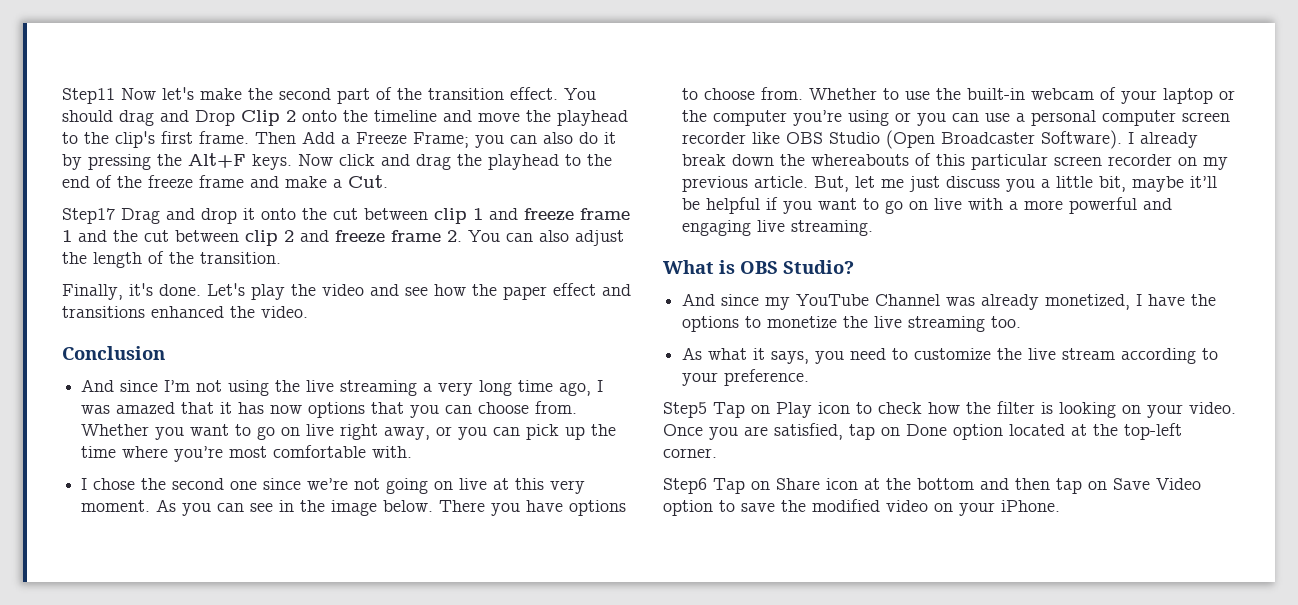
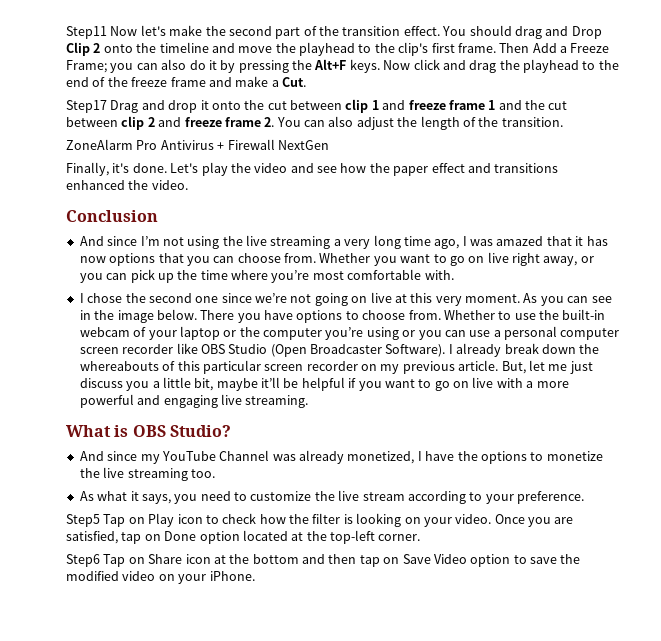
(281, 258) none -> [66,139,329,150] // ZoneAlarm Pro Antivirus + Firewall NextGen

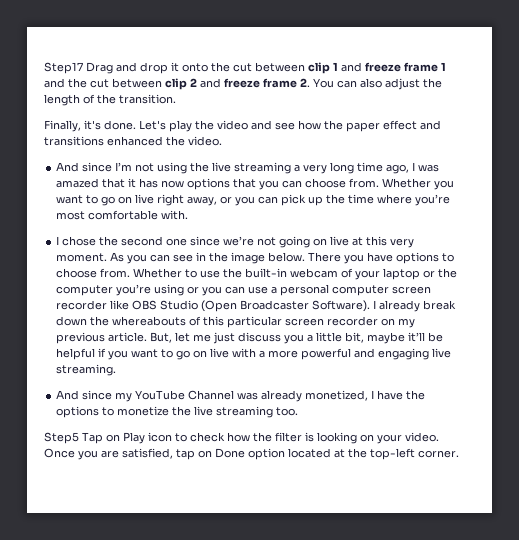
[66,25,602,39] [66,42,610,56] [66,59,619,73] [66,76,306,87] Step11 Now let's make the second part of the transition effect. You should drag and Drop Clip 2 onto the timeline and move the playhead to the clip's first frame. Then Add a Freeze Frame; you can also do it by pressing the Alt+F keys. Now click and drag the playhead to the end of the freeze frame and make a Cut. // -> (44, 68) none
[66,139,329,150] // ZoneAlarm Pro Antivirus + Firewall NextGen -> (176, 99) none
[66,210,158,222] // Conclusion -> (222, 141) none
[66,425,231,437] // What is OBS Studio? -> (117, 370) none
[79,490,584,504] // As what it says, you need to customize the live stream according to your preference. -> (299, 411) none
[66,554,581,567] [66,571,255,584] // Step6 Tap on Share icon at the bottom and then tap on Save Video option to save the modified video on your iPhone. -> (459, 454) none

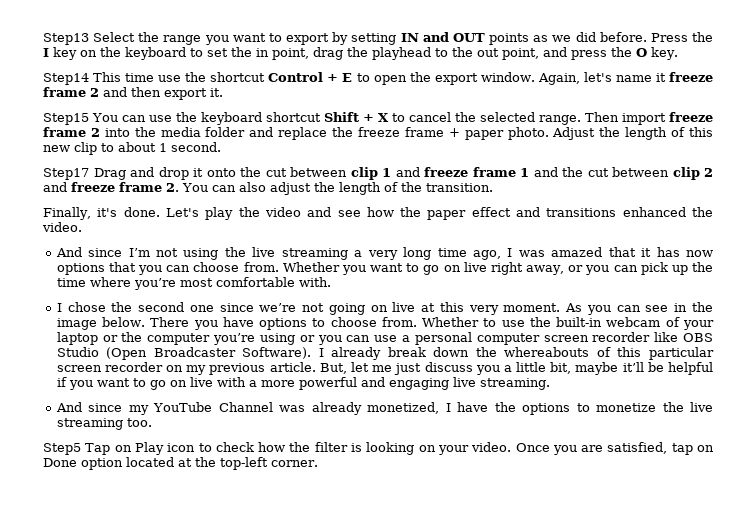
(44, 68) none -> [43,32,713,45] [43,47,678,60] [43,72,713,85] [43,87,223,100] [43,112,714,125] [43,127,714,140] [43,142,221,155] Step13 Select the range you want to export by setting IN and OUT points as we did before. Press the I key on the keyboard to set the in point, drag the playhead to the out point, and press the O key. // Step14 This time use the shortcut Control + E to open the export window. Again, let's name it freeze frame 2 and then export it. // Step15 You can use the keyboard shortcut Shift + X to cancel the selected range. Then import freeze frame 2 into the media folder and replace the freeze frame + paper photo. Adjust the length of this new clip to about 1 second. //

